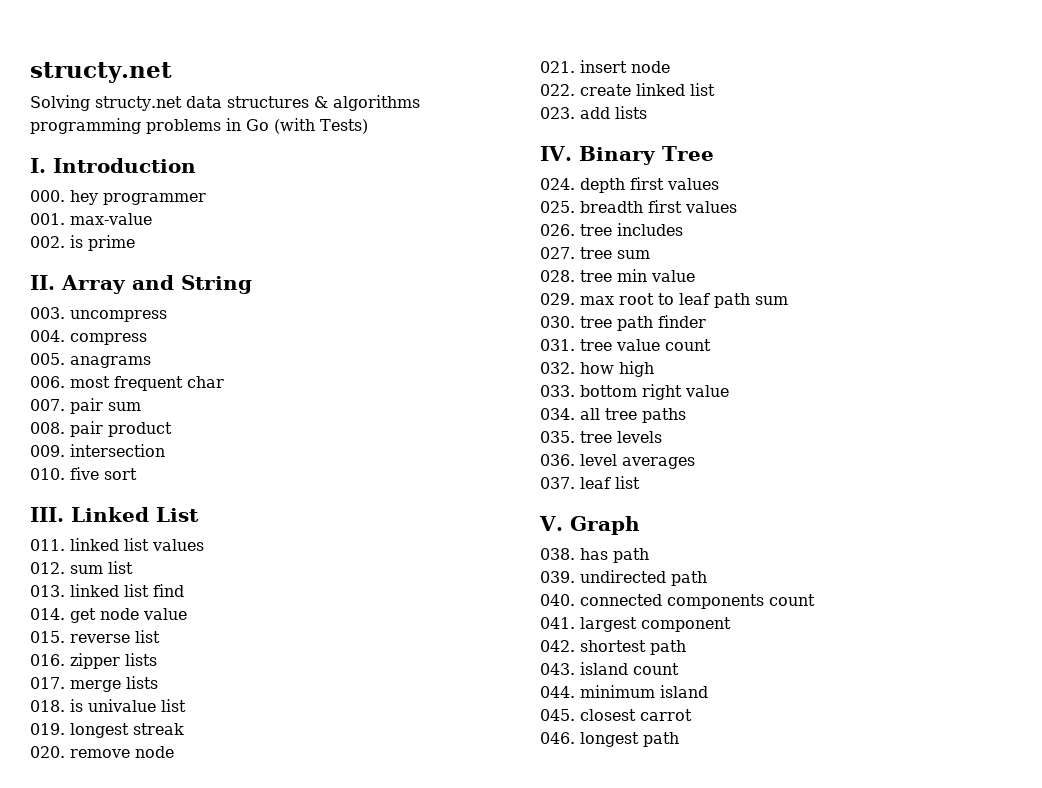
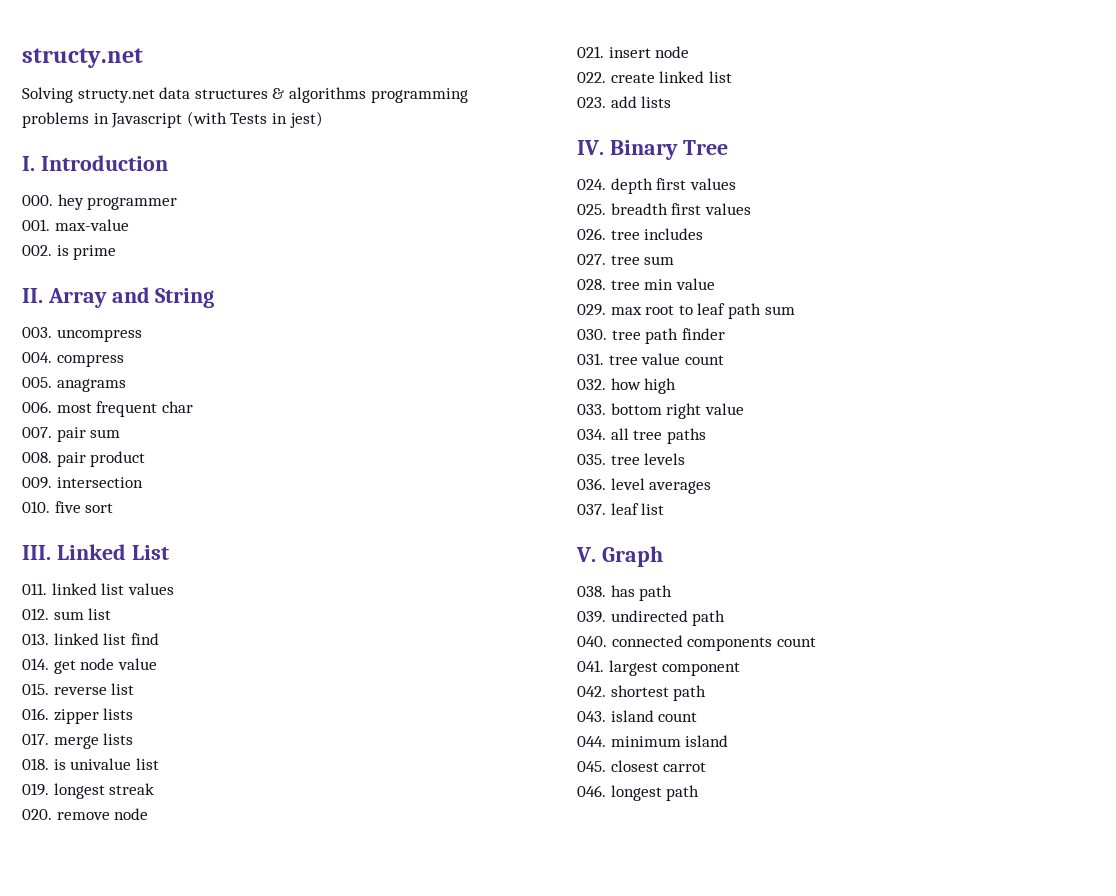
[246,118,368,134] Go (with Tests) -> [111,111,323,128] Javascript (with Tests in jest)

